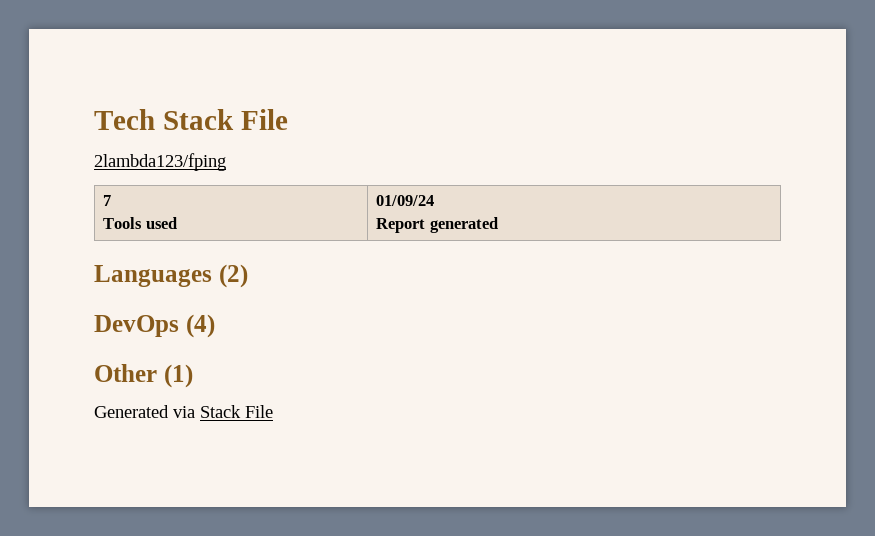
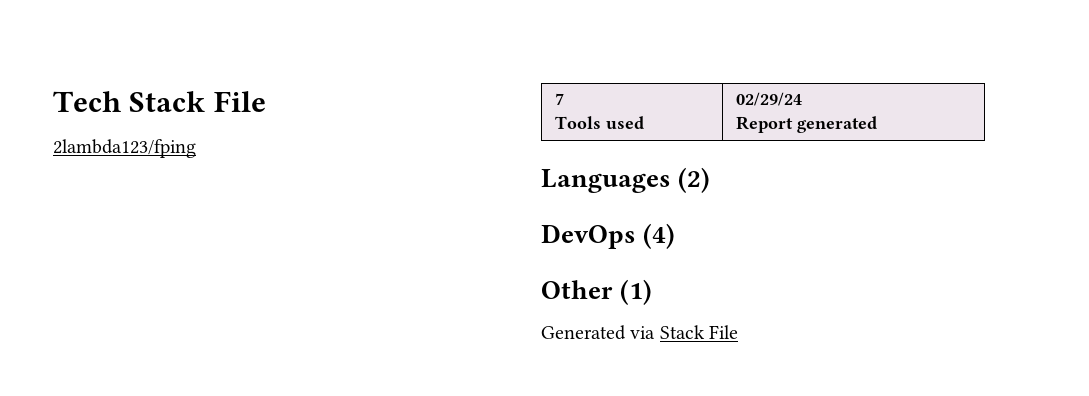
[376,195,435,206] 01/09/24 -> [735,92,802,106] 02/29/24

